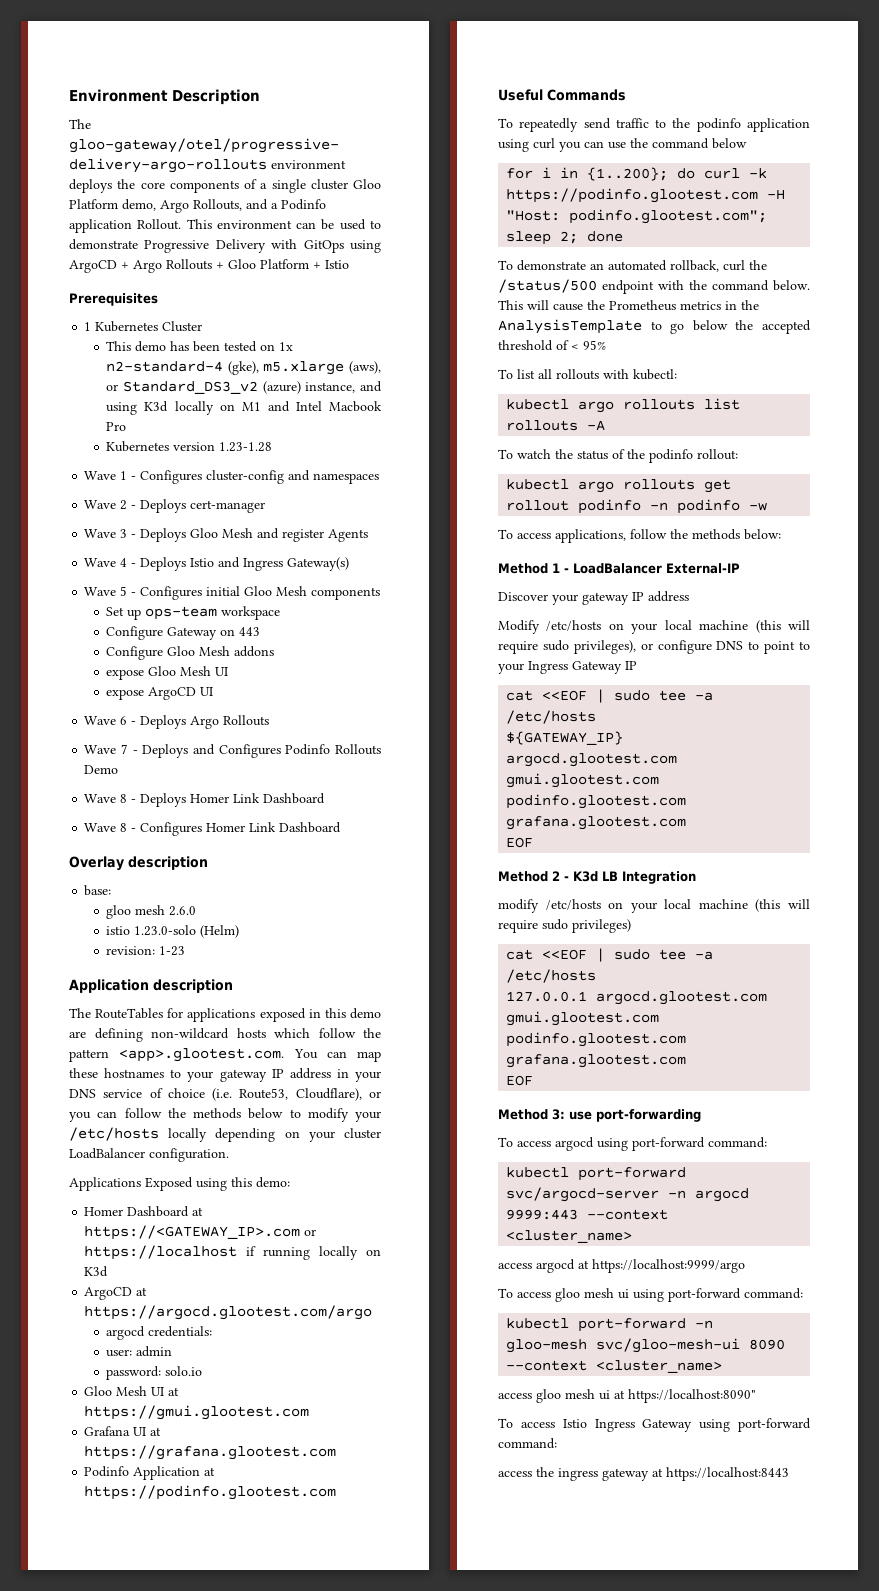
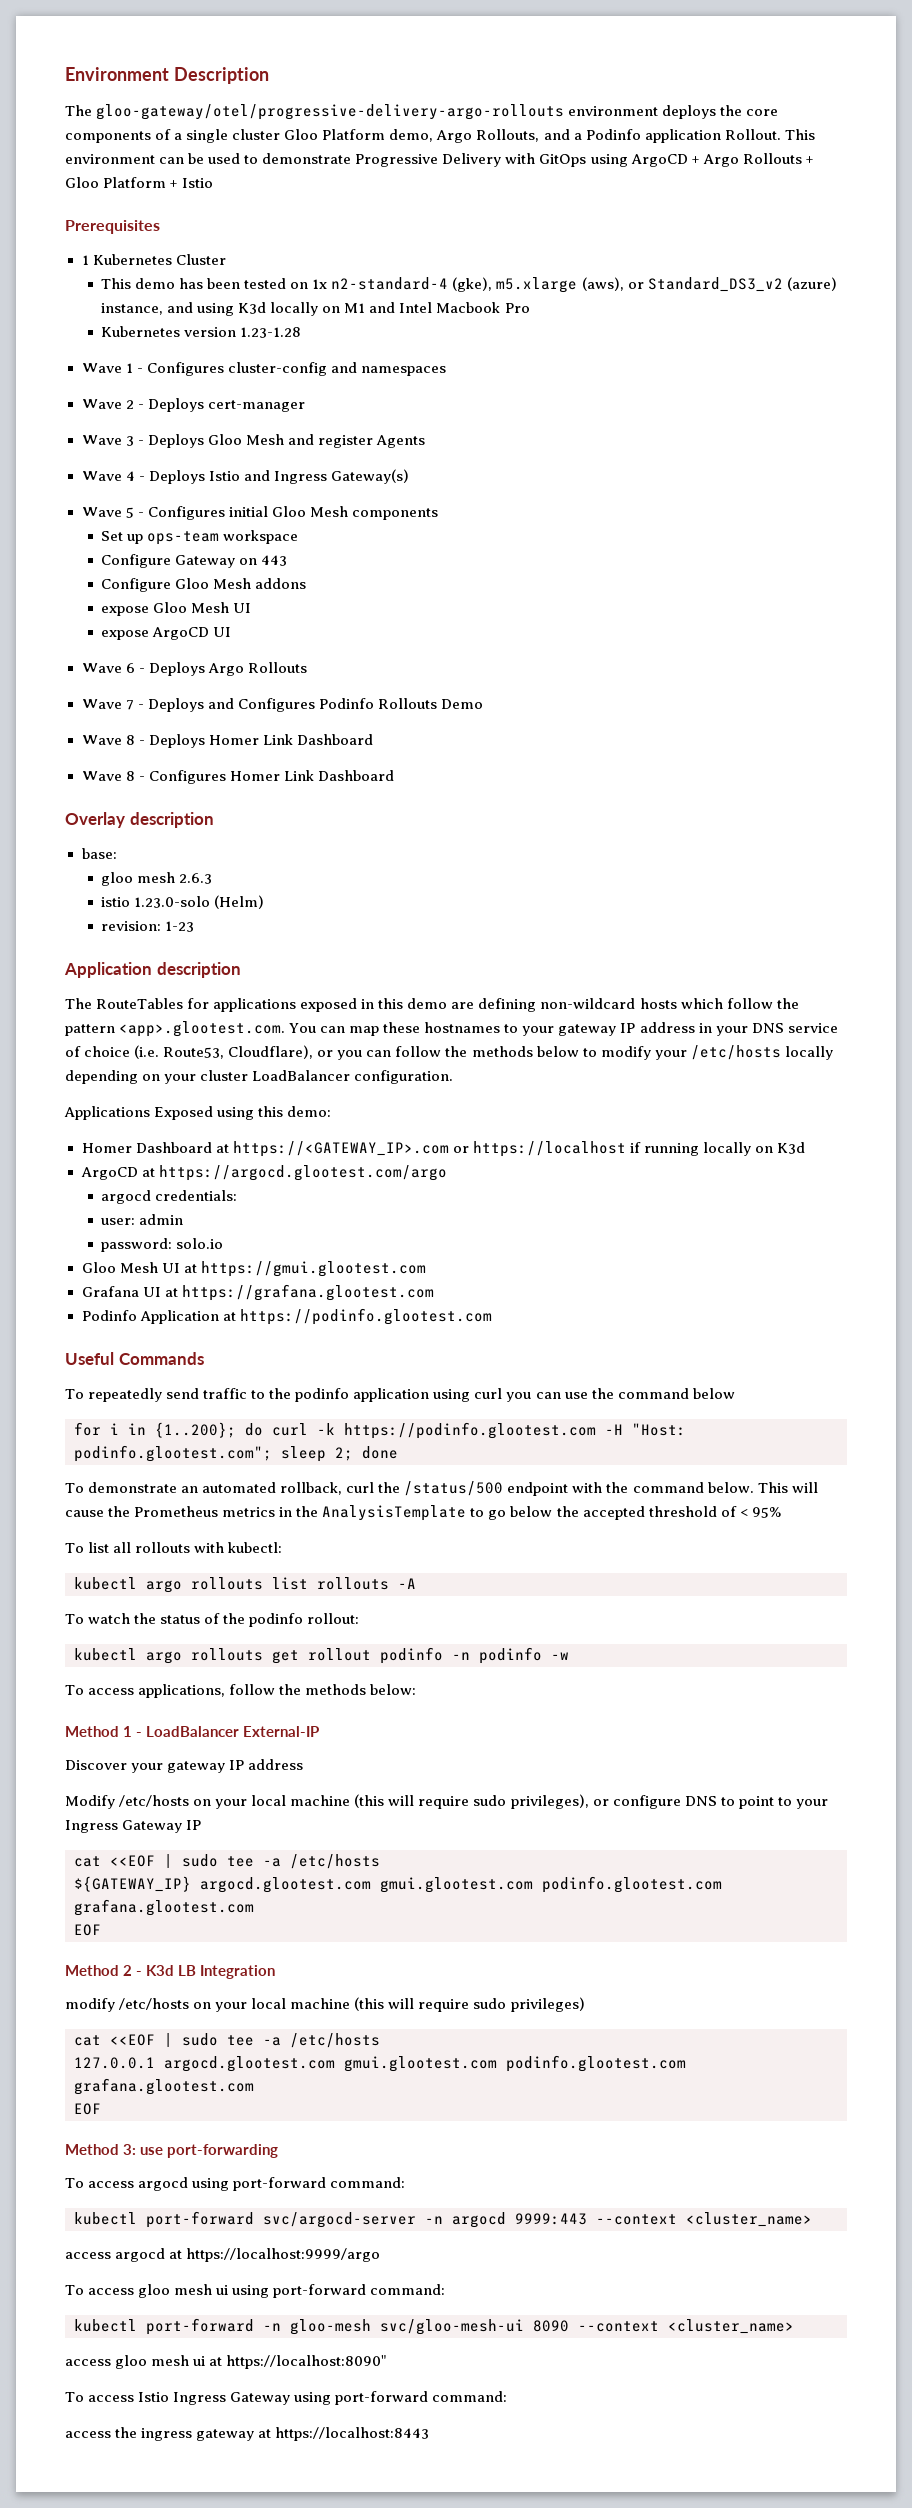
[169,906,197,916] 2.6.0 -> [179,873,213,884] 2.6.3

